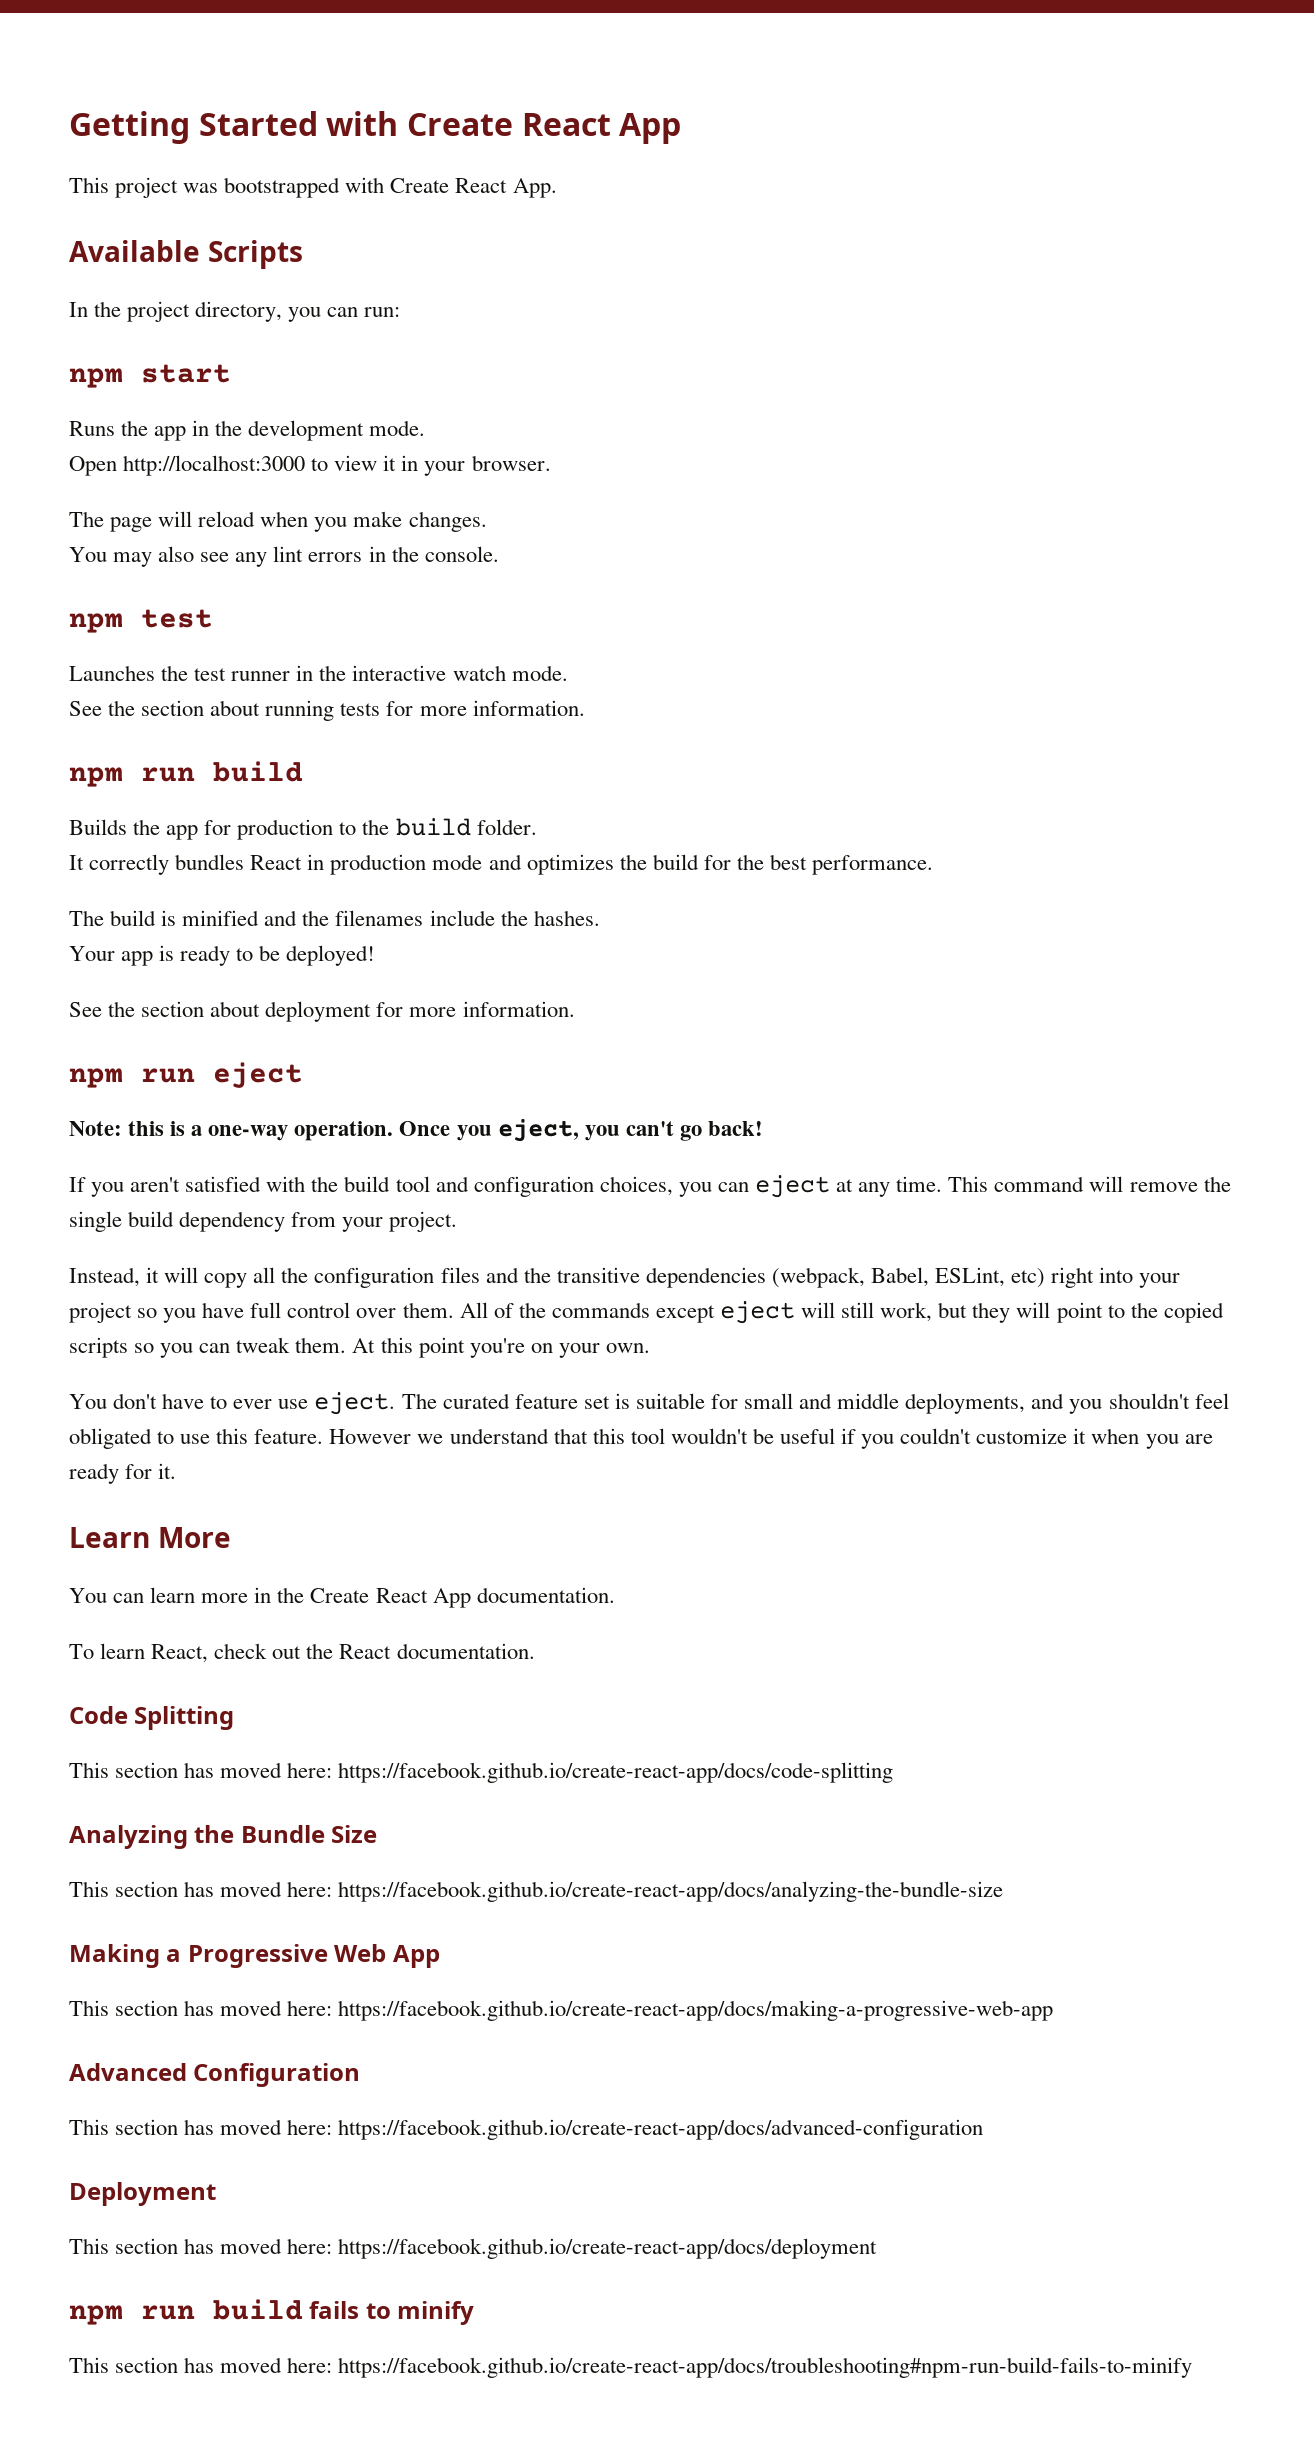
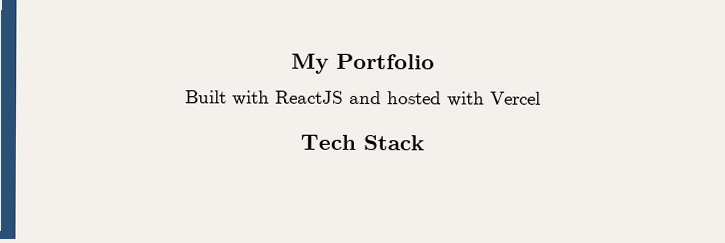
[69,111,682,144] [69,177,557,198] [69,240,303,269] [69,301,401,322] [69,364,231,388] [69,420,426,441] [69,455,551,476] [69,511,487,532] [69,546,499,567] [69,609,213,633] [69,665,568,681] [69,700,585,721] [69,761,303,787] [69,818,537,840] [69,854,934,875] [69,910,600,926] [69,945,376,966] [69,1001,575,1022] [69,1062,303,1088] [69,1119,763,1142] [69,1175,1231,1198] [69,1211,458,1232] [69,1267,1181,1288] [69,1301,1224,1324] [69,1337,650,1358] [69,1392,1229,1415] [69,1428,1213,1449] [69,1463,177,1484] [69,1527,231,1548] [69,1587,615,1608] [69,1643,535,1663] [69,1706,235,1730] [69,1762,894,1783] [69,1825,378,1849] [69,1881,1004,1902] [69,1944,440,1968] [69,2000,1054,2021] [69,2063,361,2087] [69,2119,984,2140] [69,2182,216,2206] [69,2238,878,2259] [69,2299,475,2325] [69,2357,1193,2378] Getting Started with Create React App // This project was bootstrapped with Create React App. // Available Scripts // In the project directory, you can run: // npm start // Runs the app in the development mode. // Open http://localhost:3000 to view it in your browser. // The page will reload when you make changes. // You may also see any lint errors in the console. // npm test // Launches the test runner in the interactive watch mode. // See the section about running tests for more information. // npm run build // Builds the app for production to the build folder. // It correctly bundles React in production mode and optimizes the build for the best performance. // The build is minified and the filenames include the hashes. // Your app is ready to be deployed! // See the section about deployment for more information. // npm run eject // Note: this is a one-way operation. Once you eject, you can't go back! // If you aren't satisfied with the build tool and configuration choices, you can eject at any time. This command will remove the single build dependency from your project. // Instead, it will copy all the configuration files and the transitive dependencies (webpack, Babel, ESLint, etc) right into your project so you have full control over them. All of the commands except eject will still work, but they will point to the copied scripts so you can tweak them. At this point you're on your own. // You don't have to ever use eject. The curated feature set is suitable for small and middle deployments, and you shouldn't feel obligated to use this feature. However we understand that this tool wouldn't be useful if you couldn't customize it when you are ready for it. // Learn More // You can learn more in the Create React App documentation. // To learn React, check out the React documentation. // Code Splitting // This section has moved here: https://facebook.github.io/create-react-app/docs/code-splitting // Analyzing the Bundle Size // This section has moved here: https://facebook.github.io/create-react-app/docs/analyzing-the-bundle-size // Making a Progressive Web App // This section has moved here: https://facebook.github.io/create-react-app/docs/making-a-progressive-web-app // Advanced Configuration // This section has moved here: https://facebook.github.io/create-react-app/docs/advanced-configuration // Deployment // This section has moved here: https://facebook.github.io/create-react-app/docs/deployment // npm run build fails to minify // This section has moved here: https://facebook.github.io/create-react-app/docs/troubleshooting#npm-run-build-fails-to-minify -> [291,53,435,74] [185,90,541,107] [300,134,424,151] My Portfolio // Built with ReactJS and hosted with Vercel // Tech Stack

